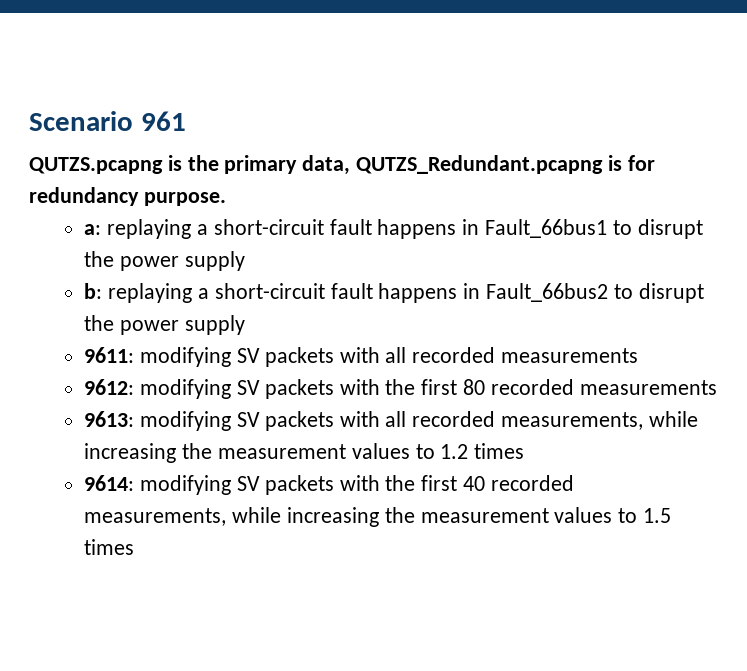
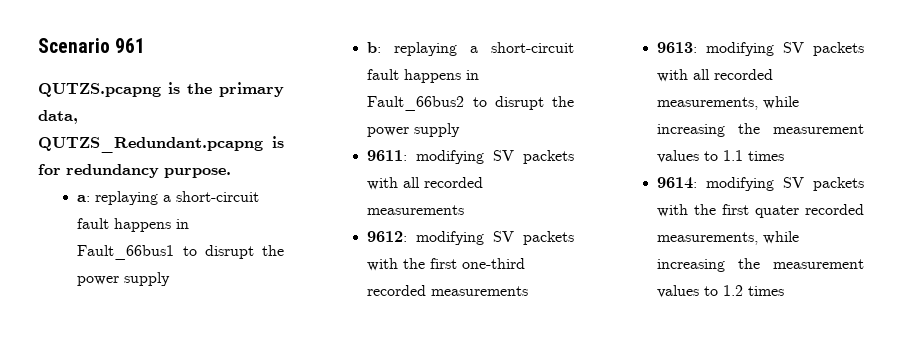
[462,379,485,395] 80 -> [462,258,526,269] one-third
[440,444,469,459] 1.2 -> [723,150,744,161] 1.1
[462,475,574,491] [84,507,671,527] 40 recorded measurements, while increasing the measurement values to 1.5 -> [755,204,864,218] [657,231,800,245] [657,258,864,272] [657,285,744,298] quater recorded measurements, while increasing the measurement values to 1.2

